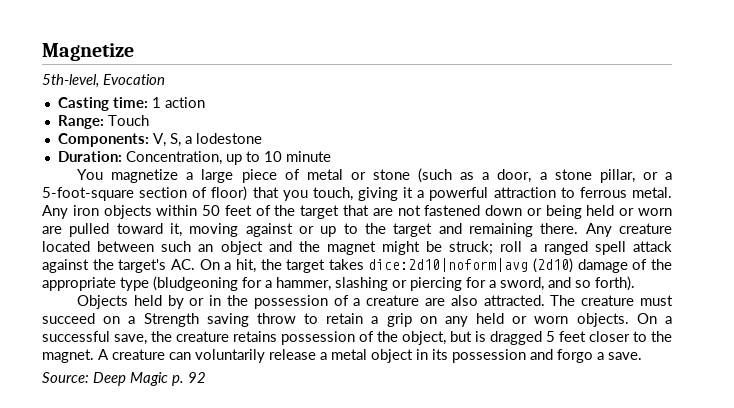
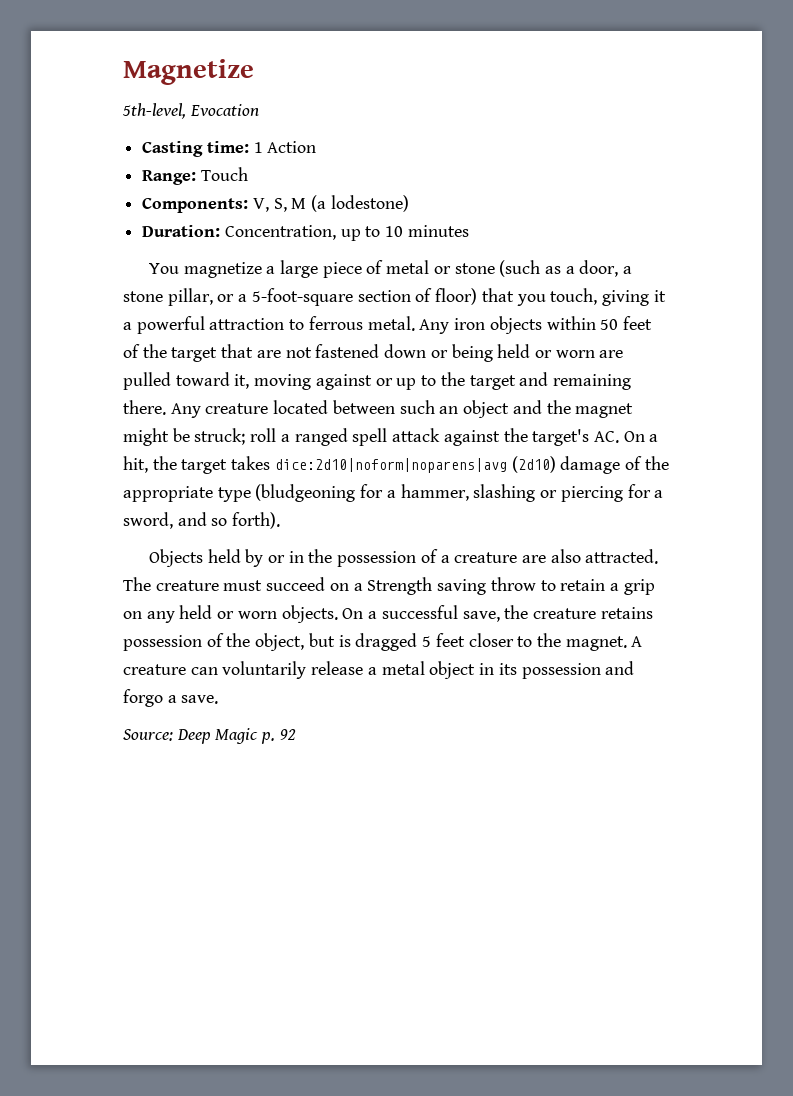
[164,97,205,108] action -> [267,141,317,153] Action
[184,133,262,144] a lodestone -> [291,195,409,212] M (a lodestone)
[285,151,331,162] minute -> [407,225,469,237] minutes
[368,258,529,272] dice:2d10|noform|avg -> [274,458,507,473] dice:2d10|noform|noparens|avg

